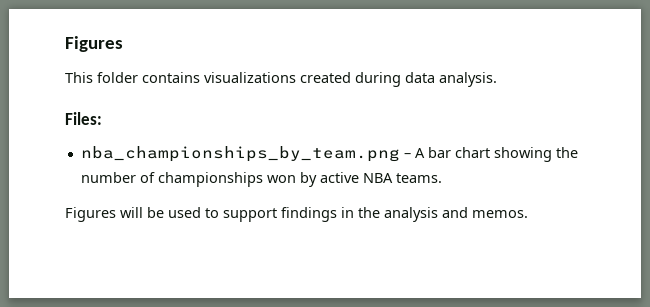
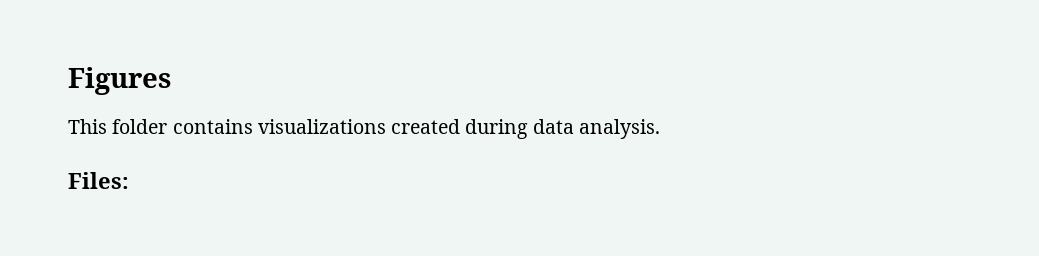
[80,146,578,162] [80,172,442,187] [65,207,528,222] // nba_championships_by_team.png – A bar chart showing the number of championships won by active NBA teams. // Figures will be used to support findings in the analysis and memos. -> (129, 180) none

